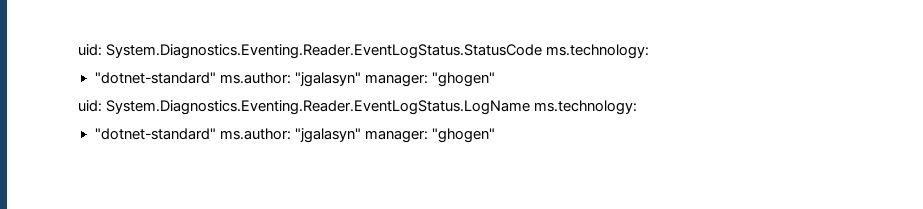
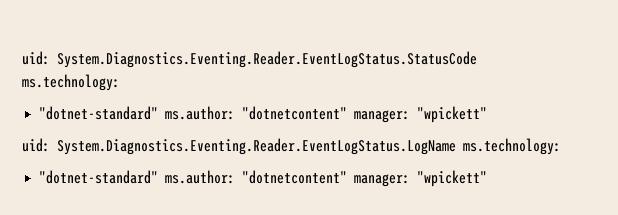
[294,72,495,87] "jgalasyn" manager: "ghogen" -> [242,106,488,123] "dotnetcontent" manager: "wpickett"
[294,128,495,143] "jgalasyn" manager: "ghogen" -> [242,170,488,187] "dotnetcontent" manager: "wpickett"

